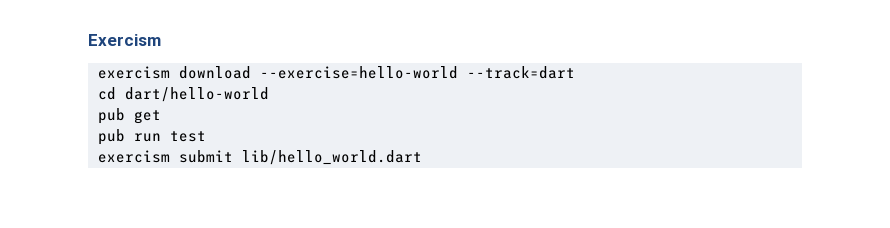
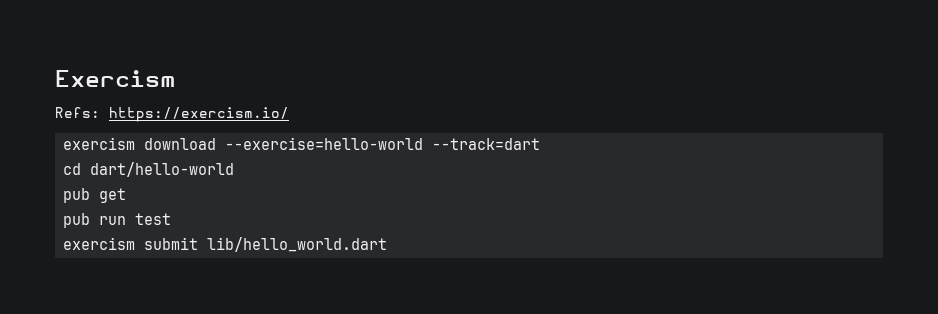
(161, 40) none -> [55,107,289,122] // Refs: https://exercism.io/

